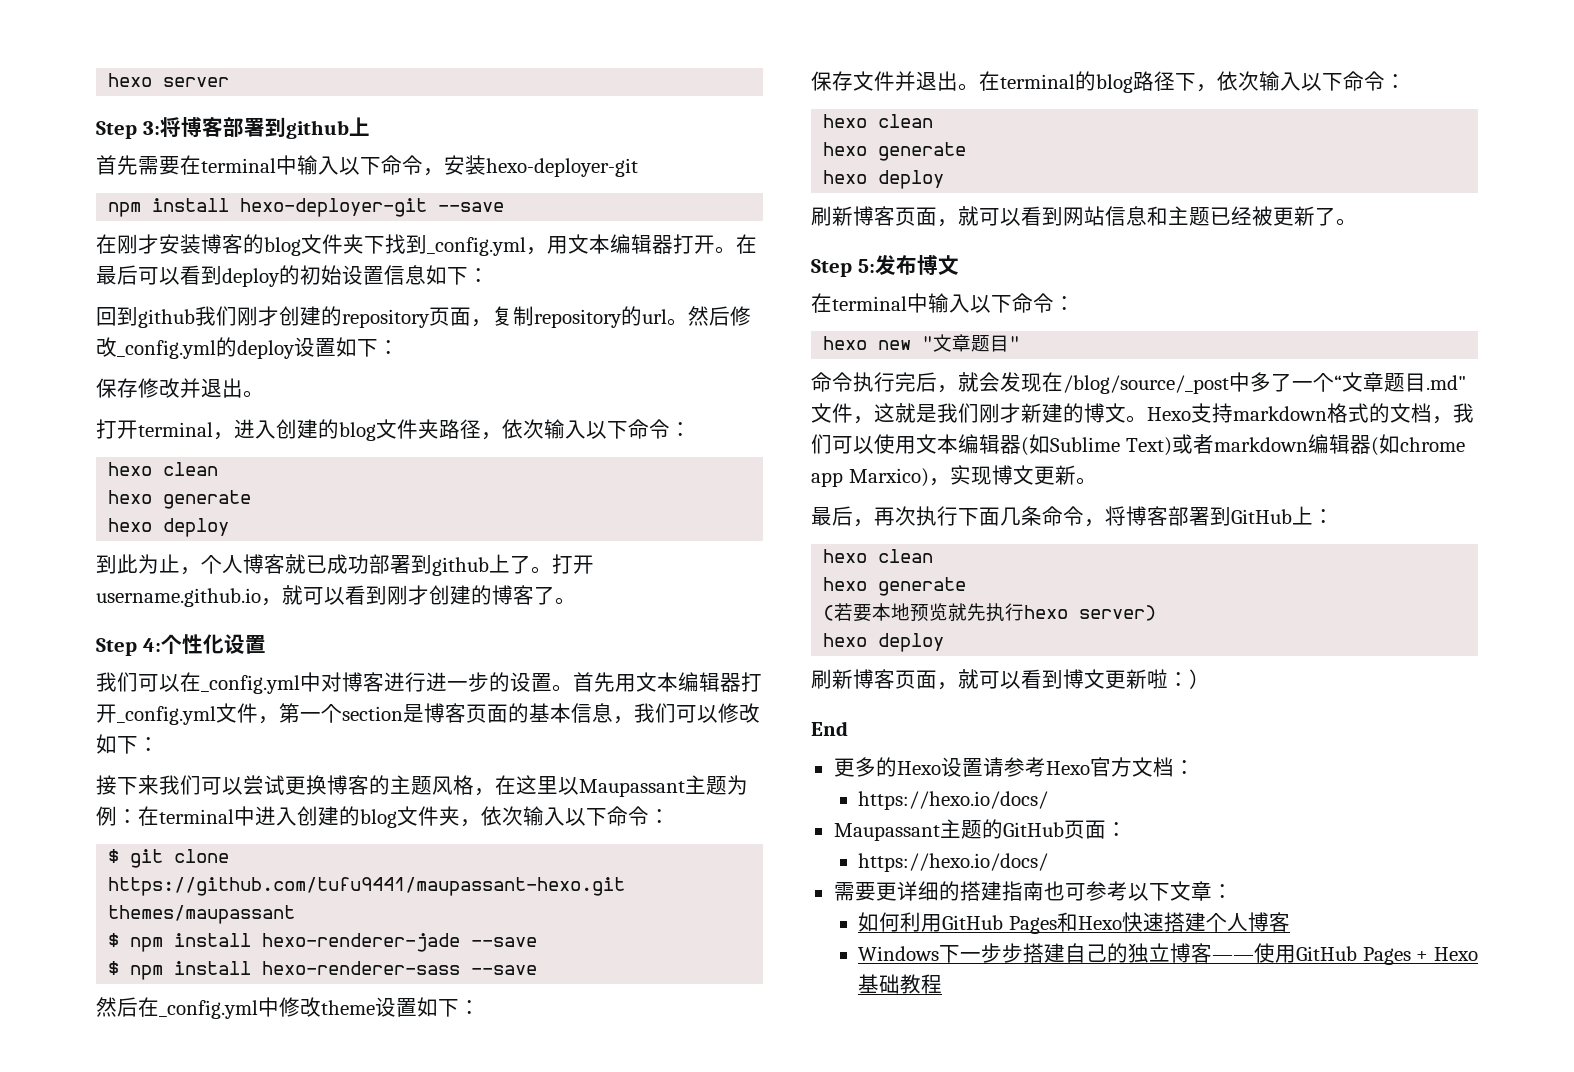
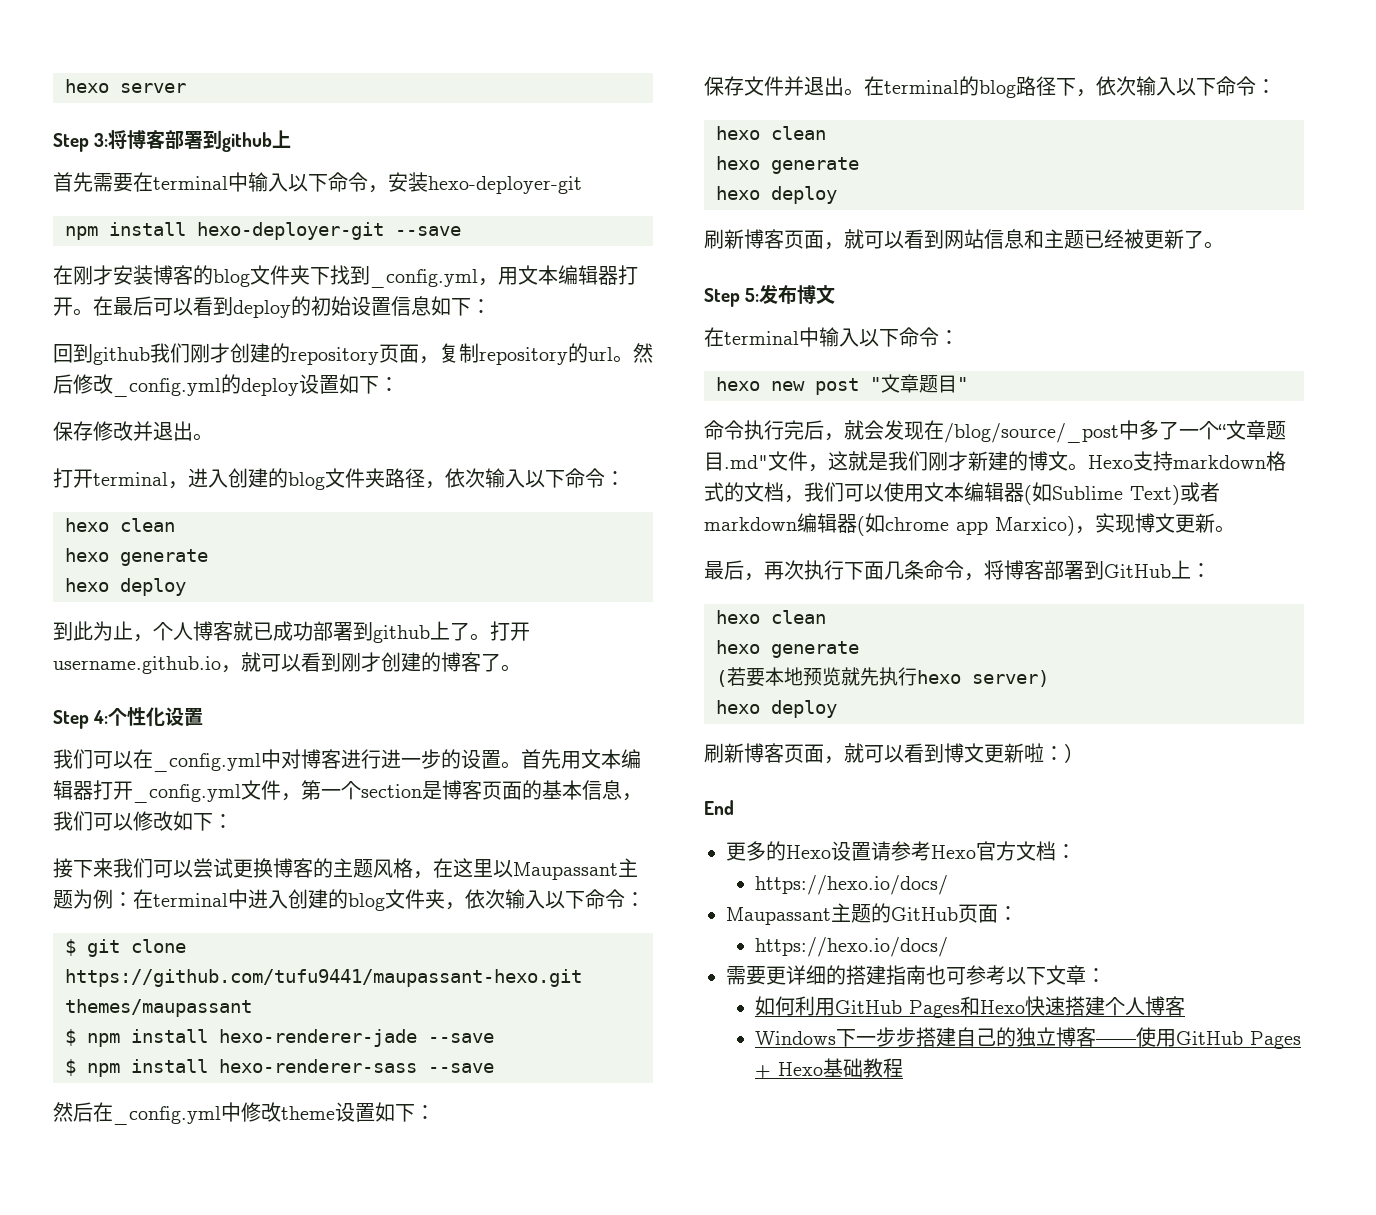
(912, 345) none -> [815,378,859,395] post

